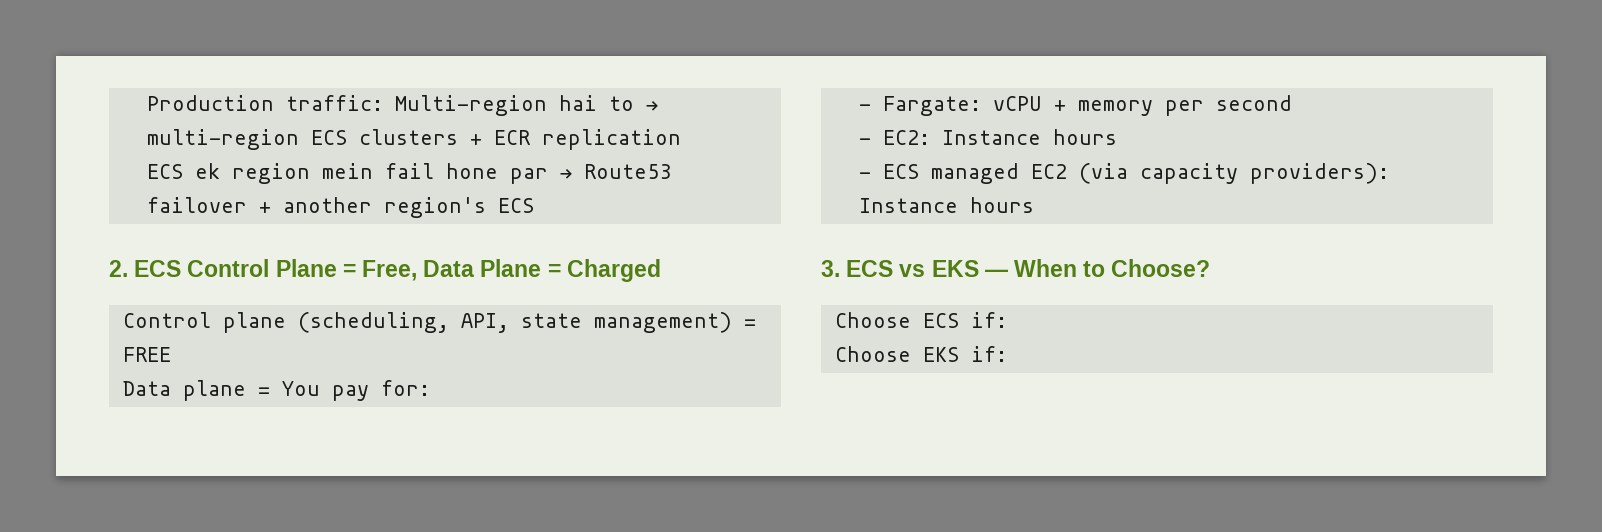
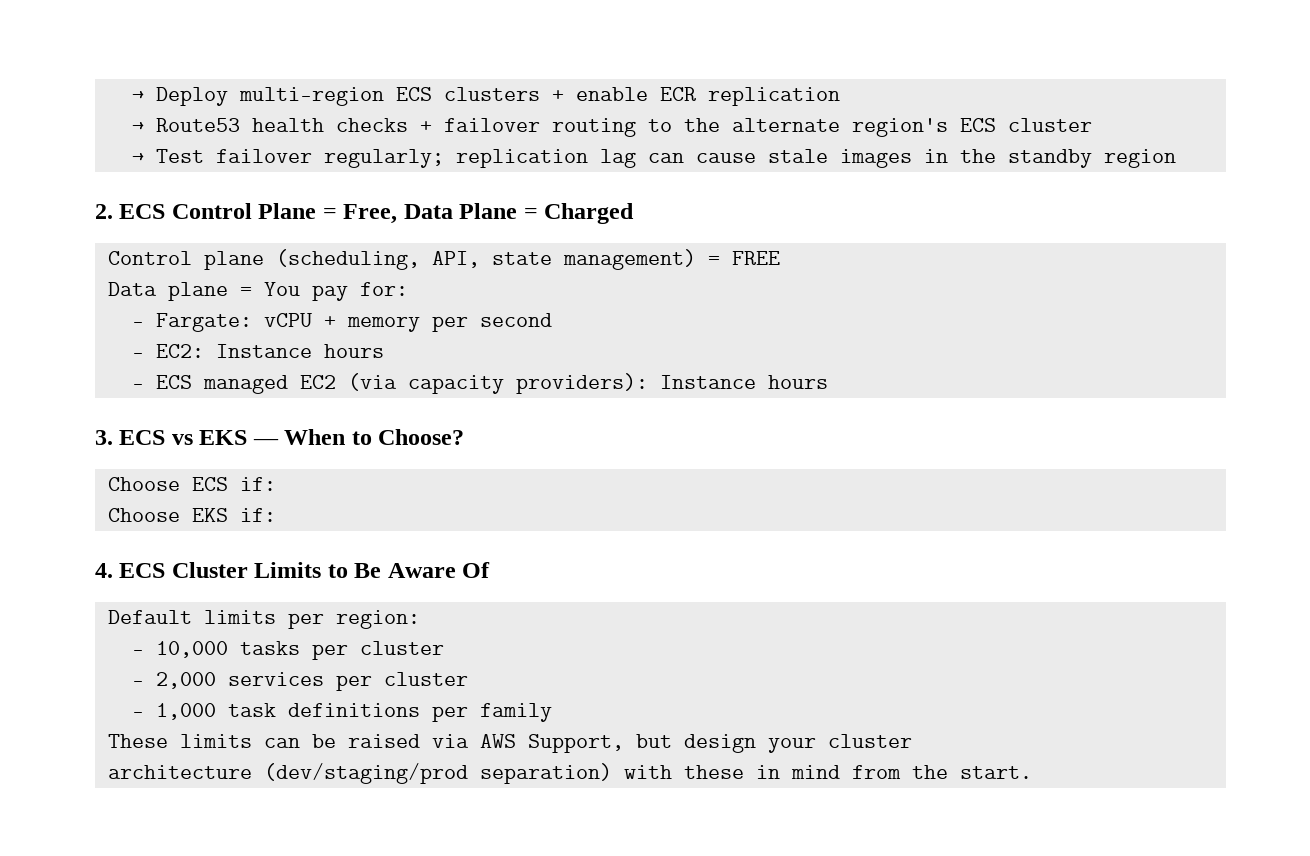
[146,95,658,116] Production traffic: Multi-region hai to → -> [131,87,228,106] → Deploy
(482, 139) none -> [575,87,648,101] enable
[146,163,671,184] [146,197,534,218] ECS ek region mein fail hone par → Route53 failover + another region's ECS -> [131,118,1092,137] [131,149,1176,168] → Route53 health checks + failover routing to the alternate region's ECS cluster // → Test failover regularly; replication lag can cause stale images in the standby region
(1007, 354) none -> [95,562,491,578] [107,610,420,629] [131,641,444,660] [131,672,468,691] [131,703,552,722] [107,734,912,753] [107,763,1032,784] // 4. ECS Cluster Limits to Be Aware Of // Default limits per region: // - 10,000 tasks per cluster // - 2,000 services per cluster // - 1,000 task definitions per family // These limits can be raised via AWS Support, but design your cluster // architecture (dev/staging/prod separation) with these in mind from the start.

